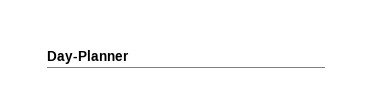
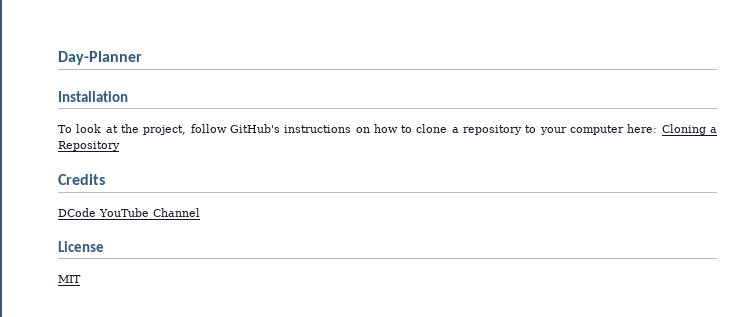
(129, 57) none -> [58,91,128,102] [58,124,717,135] [58,141,120,151] [58,174,105,185] [58,208,200,217] [58,241,104,252] [58,275,81,283] // Installation // To look at the project, follow GitHub's instructions on how to clone a repository to your computer here: Cloning a Repository // Credits // DCode YouTube Channel // License // MIT

